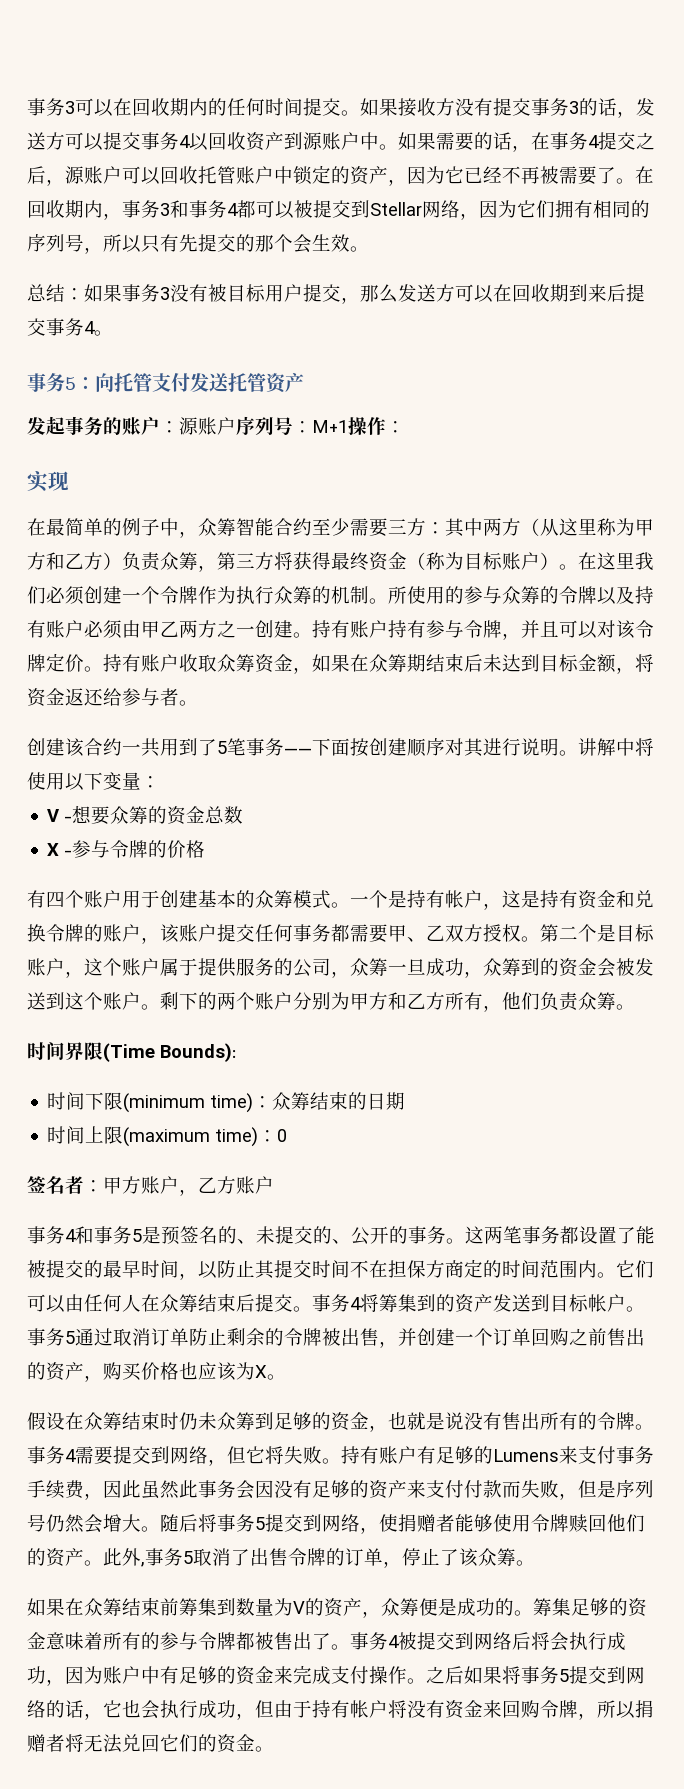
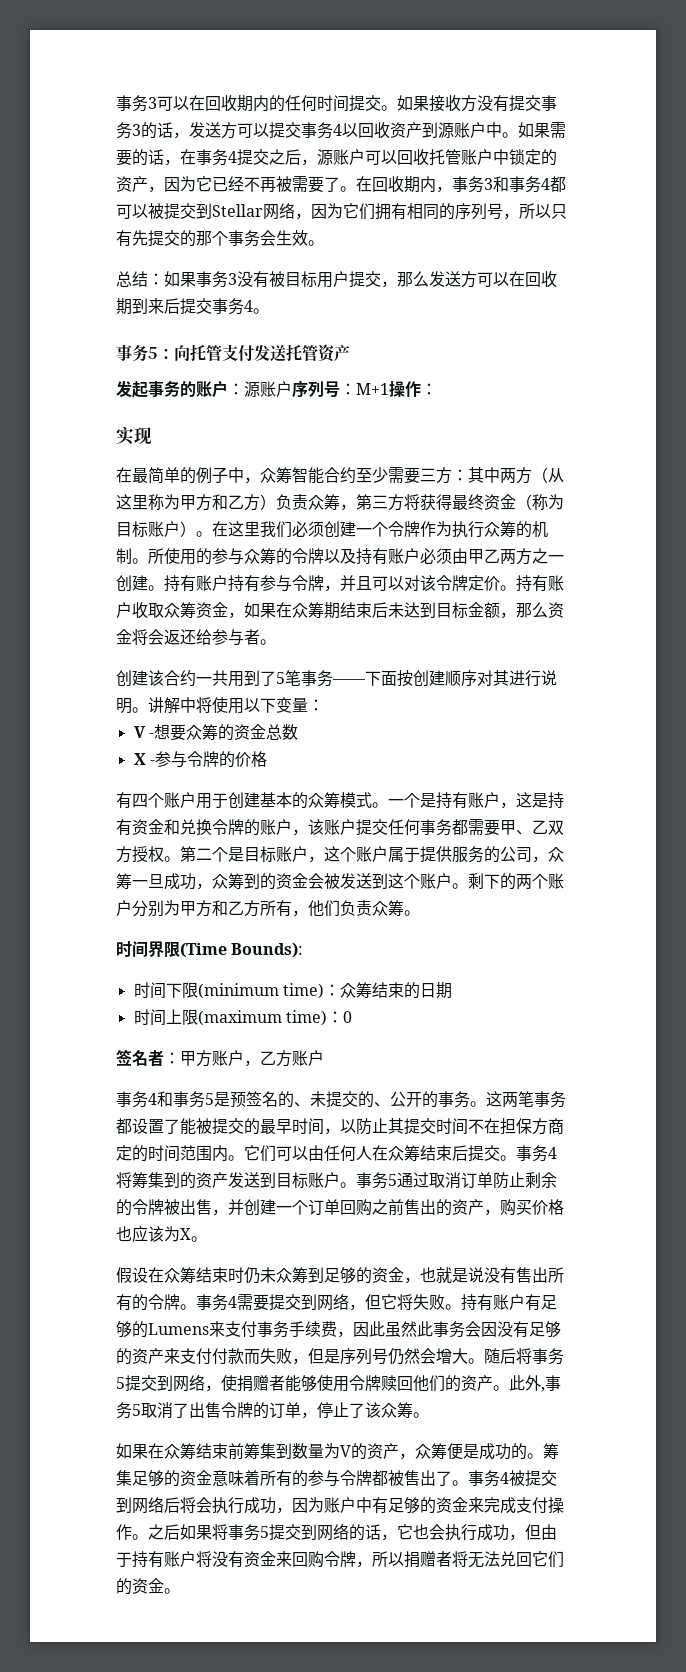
(293, 243) none -> [228,230,260,247] 事务
[635,654,654,672] [27,688,65,707] 将资金 -> [516,602,564,618] [116,629,164,645] 那么资金将会
[445,890,464,908] 帐 -> [468,792,484,808] 账
[588,1294,607,1312] 帐 -> [308,1172,324,1188] 账
[350,1700,369,1718] 帐 -> [164,1551,180,1567] 账

